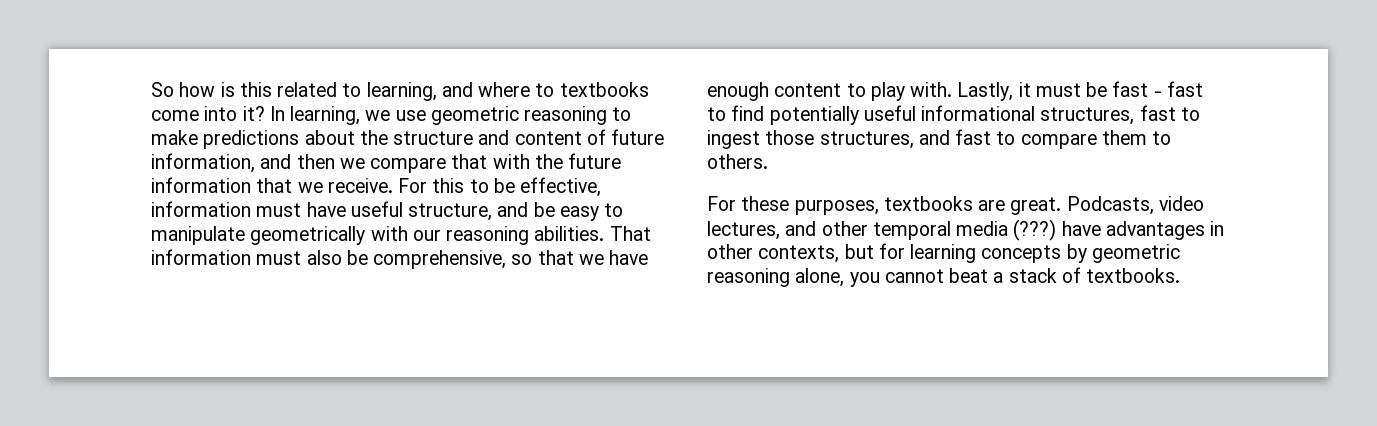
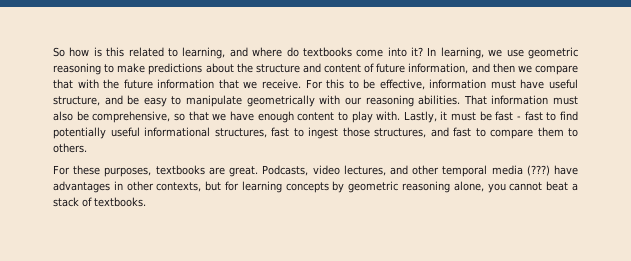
[535,83,555,97] to -> [286,47,299,57] do

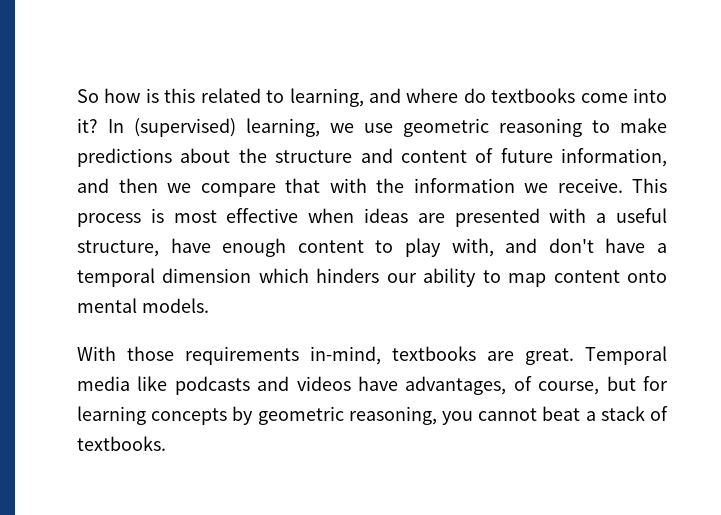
(437, 51) none -> [134,118,236,137] (supervised)
[123,79,578,90] [53,95,579,107] [53,111,227,123] future information that we receive. For this to be effective, information must have useful structure, and be easy to manipulate geometrically with our reasoning abilities. That information must also be comprehensive, so that we -> [413,178,667,193] [77,208,667,227] [77,240,159,257] information we receive. This process is most effective when ideas are presented with a useful structure,
[376,111,578,123] [53,127,578,139] [53,143,87,153] [53,165,578,177] [53,181,202,193] with. Lastly, it must be fast - fast to find potentially useful informational structures, fast to ingest those structures, and fast to compare them to others. // For these purposes, textbooks are great. Podcasts, video lectures, and other temporal media (???) have advantages in other contexts, -> [451,238,668,257] [77,268,668,287] [77,298,209,313] [77,346,667,365] [77,376,600,395] with, and don't have a temporal dimension which hinders our ability to map content onto mental models. // With those requirements in-mind, textbooks are great. Temporal media like podcasts and videos have advantages, of course,
[402,181,484,193] reasoning alone, -> [348,406,437,425] reasoning,

